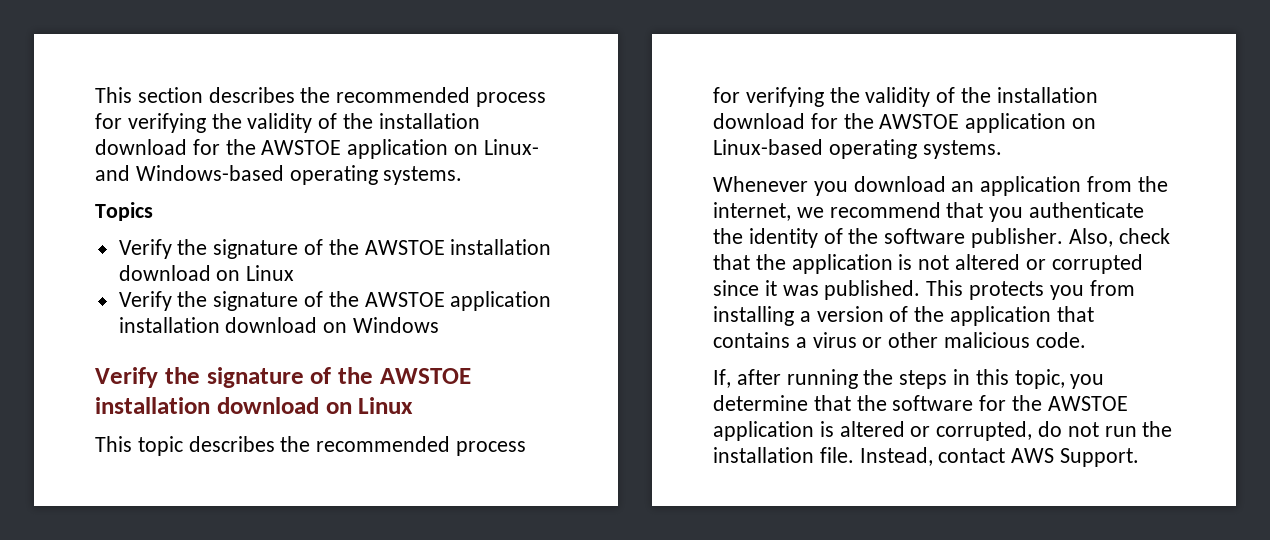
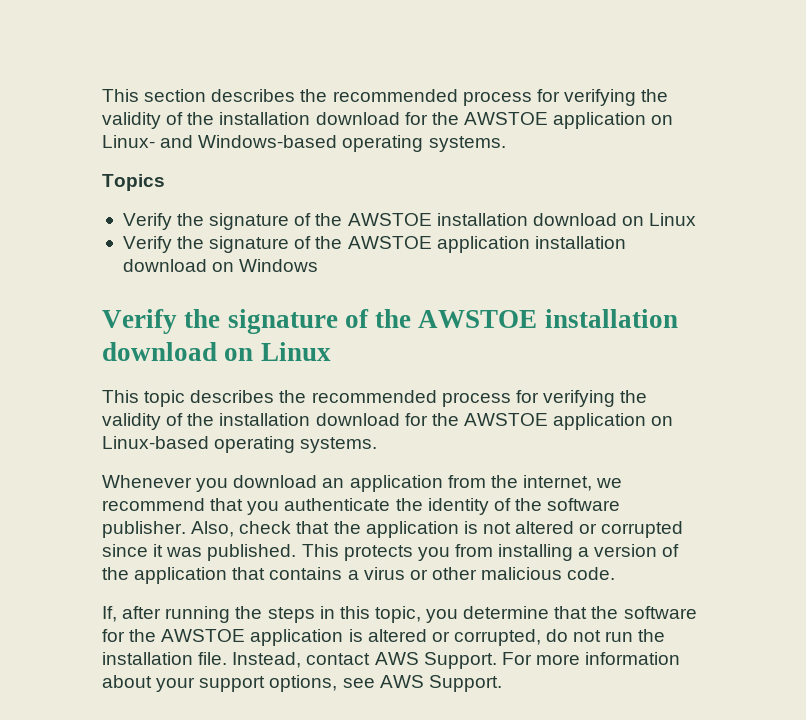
(1140, 457) none -> [501,652,681,665] [102,675,502,692] For more information about your support options, see AWS Support.

